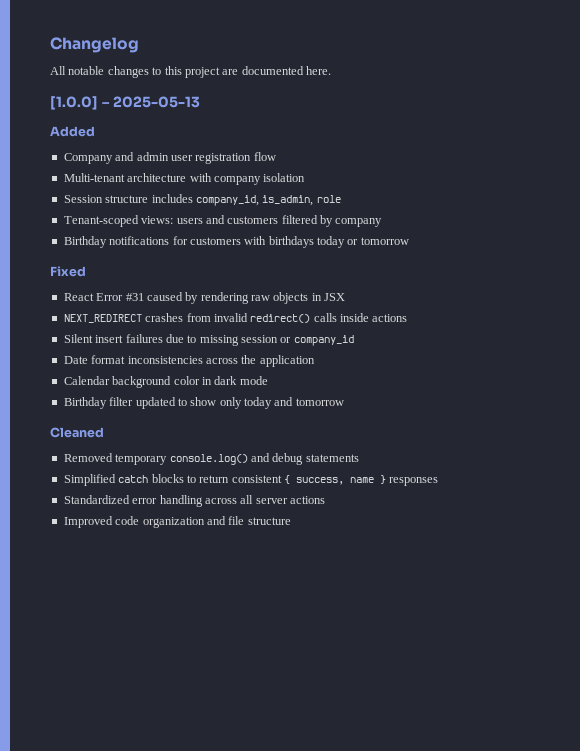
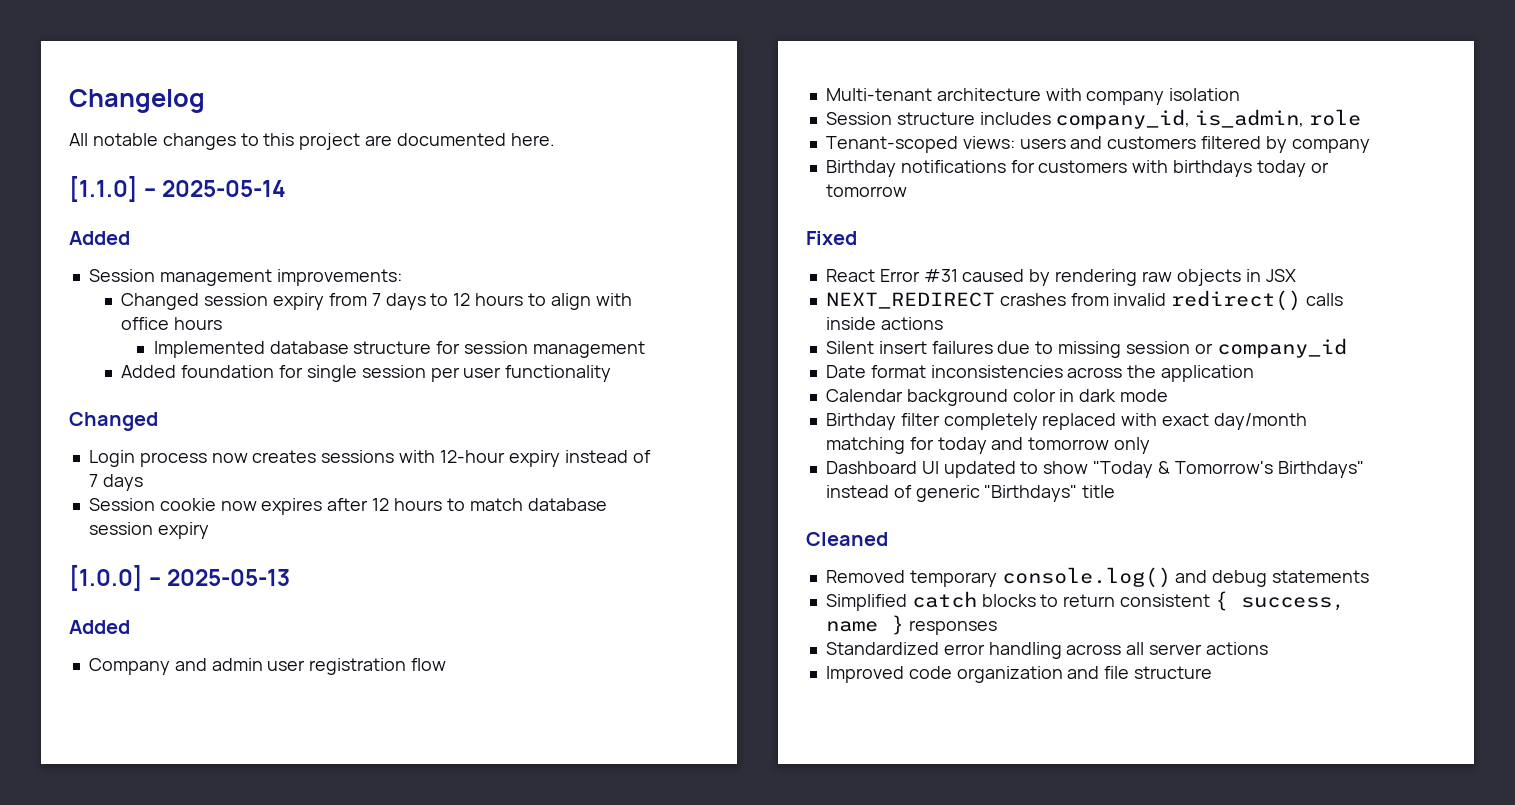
(331, 70) none -> [69,176,287,202] [69,231,130,245] [88,269,402,286] [121,293,632,310] [121,317,223,330] [153,341,645,358] [121,365,612,382] [69,412,158,431] [88,450,651,467] [88,474,143,491] [88,498,607,515] [88,522,209,539] // [1.1.0] – 2025-05-14 // Added // Session management improvements: // Changed session expiry from 7 days to 12 hours to align with office hours // Implemented database structure for session management // Added foundation for single session per user functionality // Changed // Login process now creates sessions with 12-hour expiry instead of 7 days // Session cookie now expires after 12 hours to match database session expiry
[135,397,344,409] updated to show only today and tomorrow -> [943,413,1307,430] [825,437,1151,454] [825,461,1364,478] [825,485,1116,502] completely replaced with exact day/month matching for today and tomorrow only // Dashboard UI updated to show "Today & Tomorrow's Birthdays" instead of generic "Birthdays" title

